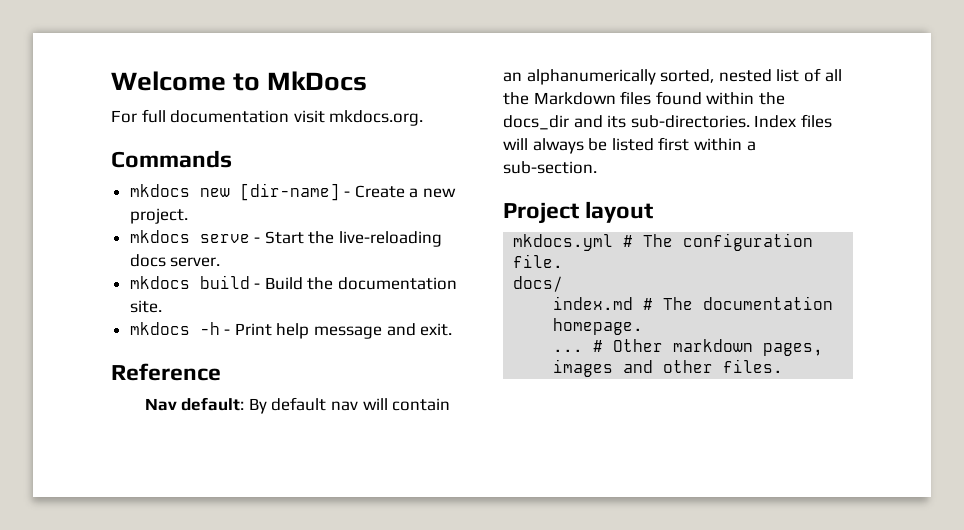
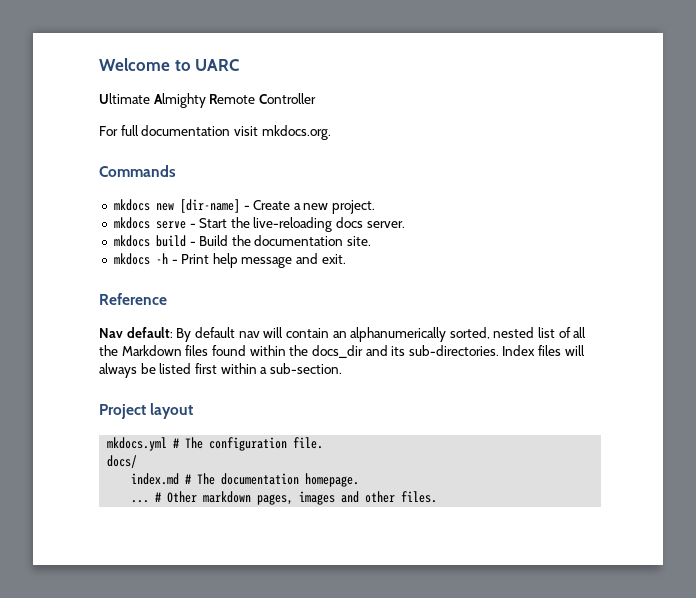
[267,71,368,91] MkDocs -> [195,59,240,71] [99,93,316,108] UARC // Ultimate Almighty Remote Controller

